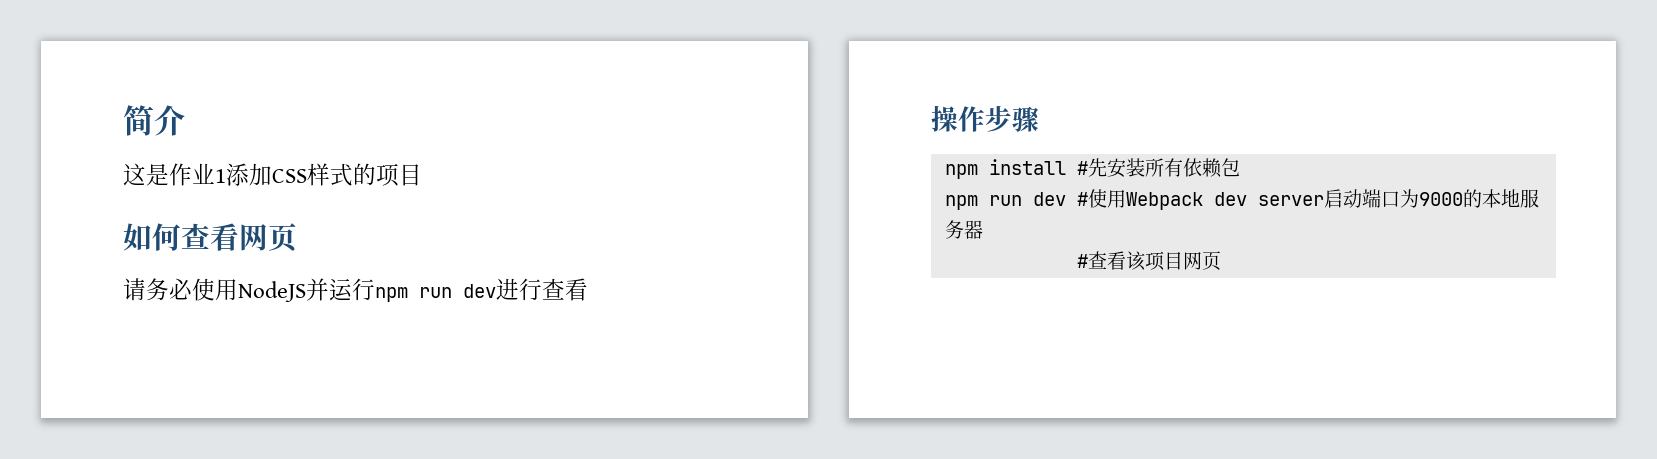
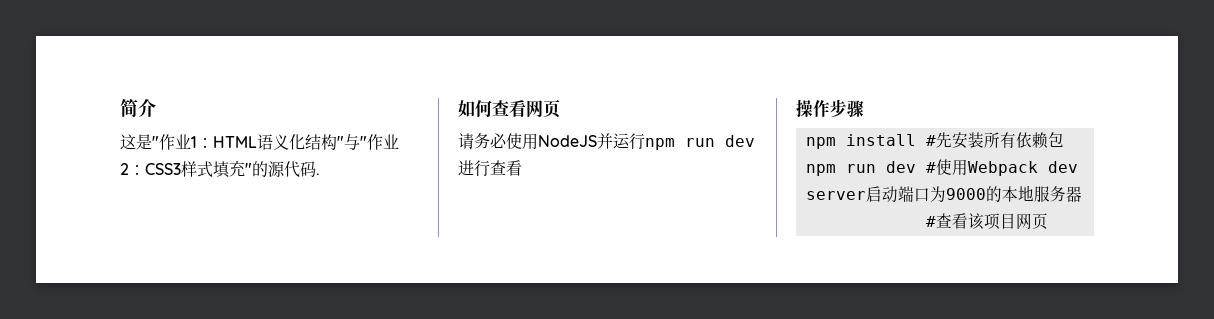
(169, 174) none -> [152,136,159,148] "
[226,163,422,187] 添加CSS样式的项目 -> [197,134,399,150] [120,161,320,178] ：HTML语义化结构"与"作业2：CSS3样式填充"的源代码.

